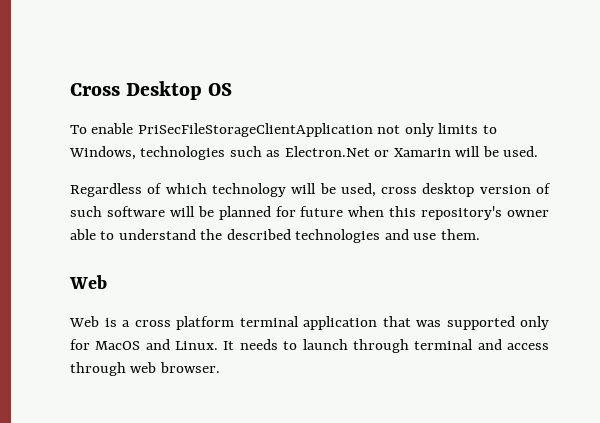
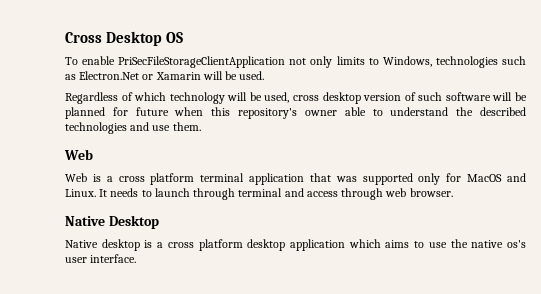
(220, 367) none -> [65,215,159,229] [65,239,526,251] [65,254,137,263] // Native Desktop // Native desktop is a cross platform desktop application which aims to use the native os's user interface.

